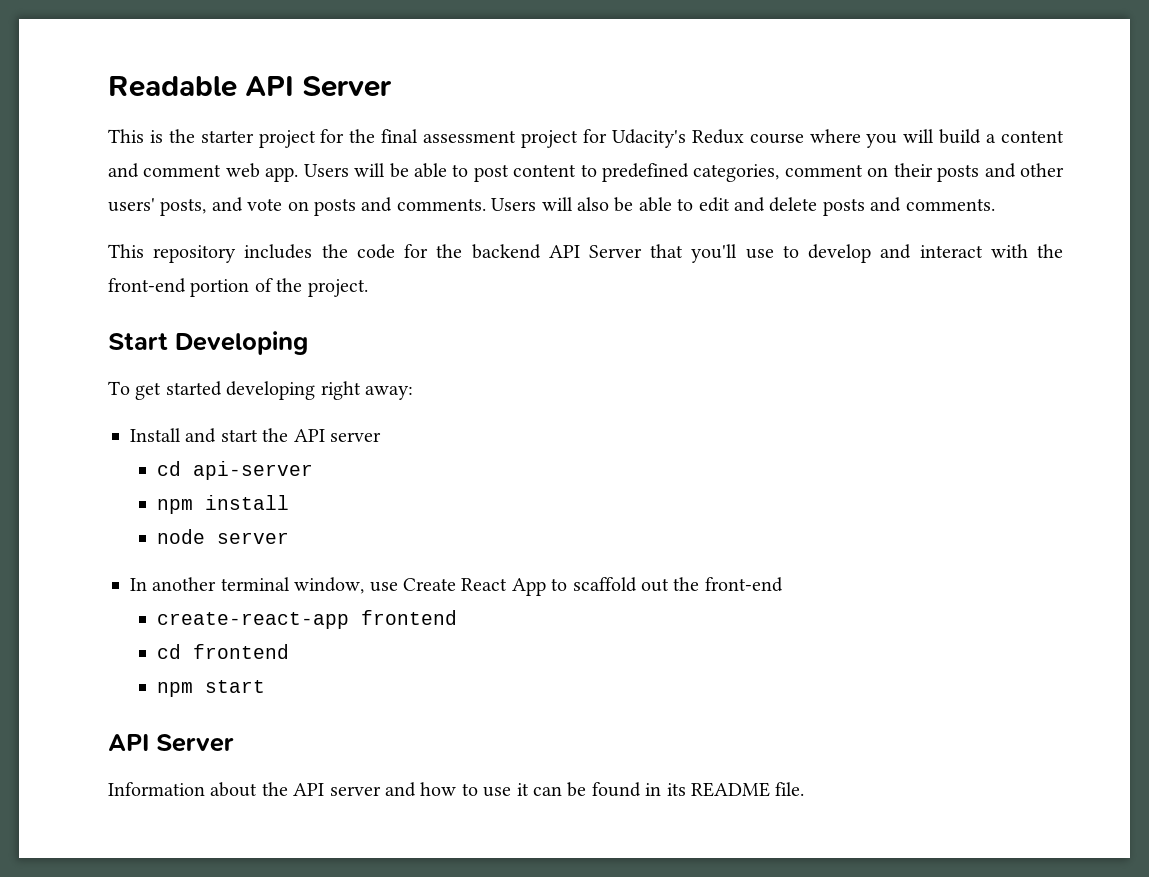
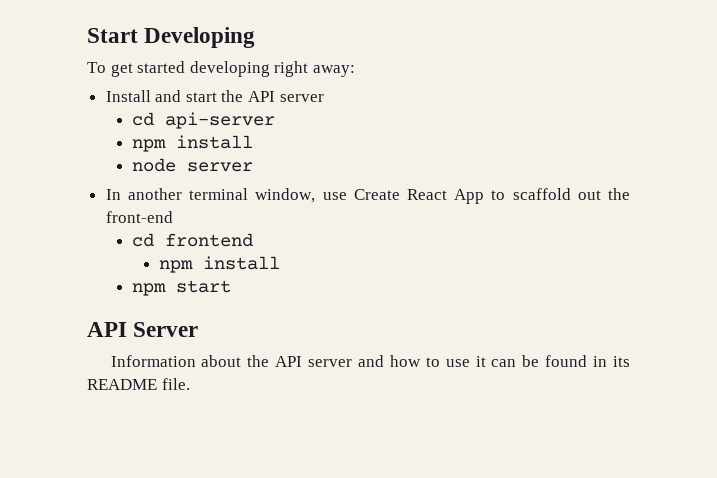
[108,76,393,97] [108,129,1065,148] [108,163,1065,182] [108,197,995,216] [108,244,1063,263] [108,278,368,297] Readable API Server // This is the starter project for the final assessment project for Udacity's Redux course where you will build a content and comment web app. Users will be able to post content to predefined categories, comment on their posts and other users' posts, and vote on posts and comments. Users will also be able to edit and delete posts and comments. // This repository includes the code for the backend API Server that you'll use to develop and interact with the front-end portion of the project. // -> (87, 35) none
[156,610,457,629] [156,644,289,659] create-react-app frontend // cd frontend -> [132,233,254,247] [159,256,281,273] cd frontend // npm install

